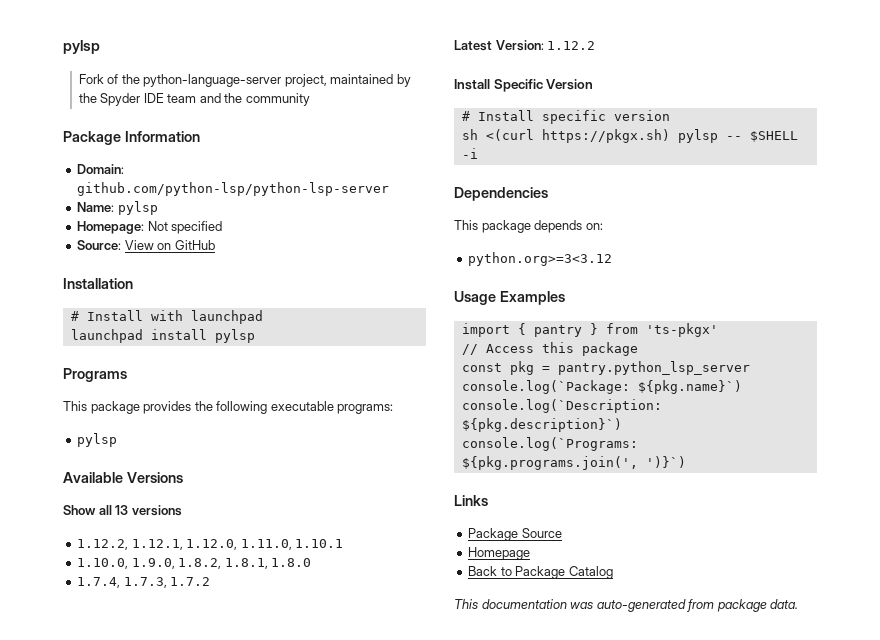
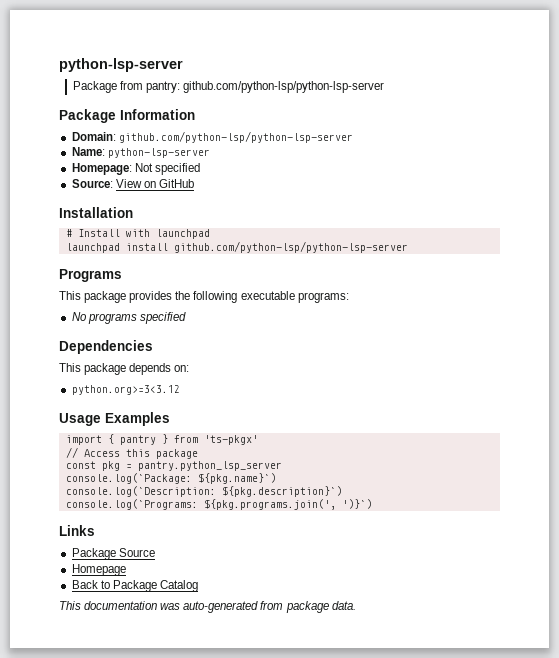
[63,40,100,54] [78,74,411,87] [78,93,310,106] pylsp // Fork of the python-language-server project, maintained by the Spyder IDE team and the community -> [59,58,183,72] [72,81,385,93] python-lsp-server // Package from pantry: github.com/python-lsp/python-lsp-server
[117,201,158,215] pylsp -> [107,148,210,158] python-lsp-server
[214,329,255,343] pylsp -> [173,241,408,253] github.com/python-lsp/python-lsp-server
[77,433,118,447] [63,472,183,483] [63,505,182,516] [77,539,344,550] [77,558,312,569] [77,577,211,588] [454,40,596,51] [454,79,594,92] [461,110,670,124] [461,129,798,143] [461,148,478,159] pylsp // Available Versions // Show all 13 versions // 1.12.2, 1.12.1, 1.12.0, 1.11.0, 1.10.1 // 1.10.0, 1.9.0, 1.8.2, 1.8.1, 1.8.0 // 1.7.4, 1.7.3, 1.7.2 // Latest Version: 1.12.2 // Install Specific Version // # Install specific version // sh <(curl https://pkgx.sh) pylsp -- $SHELL -i -> [71,312,186,324] No programs specified

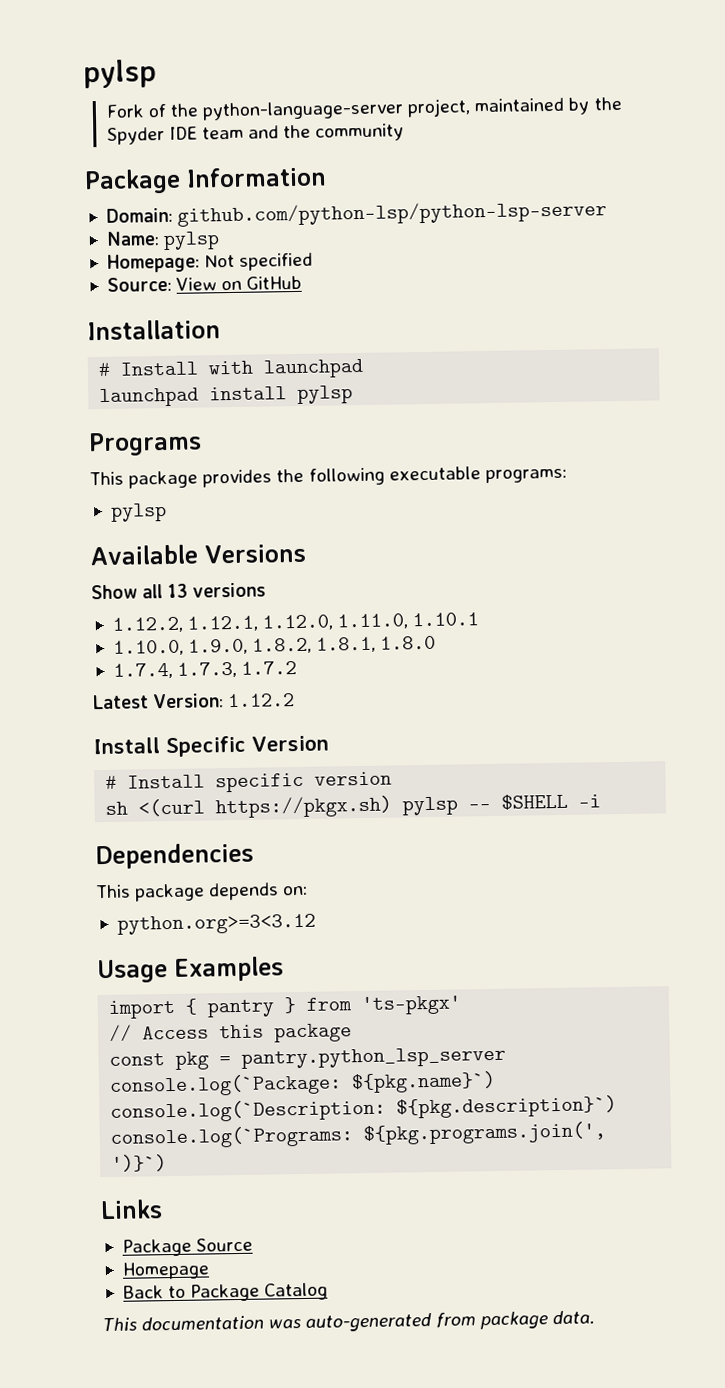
[59,58,183,72] [72,81,385,93] python-lsp-server // Package from pantry: github.com/python-lsp/python-lsp-server -> [83,59,157,89] [105,96,622,121] [106,123,405,145] pylsp // Fork of the python-language-server project, maintained by the Spyder IDE team and the community
[107,148,210,158] python-lsp-server -> [163,231,221,251] pylsp
[173,241,408,253] github.com/python-lsp/python-lsp-server -> [297,385,354,404] pylsp
[71,312,186,324] No programs specified -> [110,503,167,522] [90,543,306,566] [91,582,267,600] [111,612,480,633] [112,635,437,656] [112,661,298,679] [92,693,296,710] [93,735,329,758] [105,771,393,793] [105,793,602,819] pylsp // Available Versions // Show all 13 versions // 1.12.2, 1.12.1, 1.12.0, 1.11.0, 1.10.1 // 1.10.0, 1.9.0, 1.8.2, 1.8.1, 1.8.0 // 1.7.4, 1.7.3, 1.7.2 // Latest Version: 1.12.2 // Install Specific Version // # Install specific version // sh <(curl https://pkgx.sh) pylsp -- $SHELL -i

